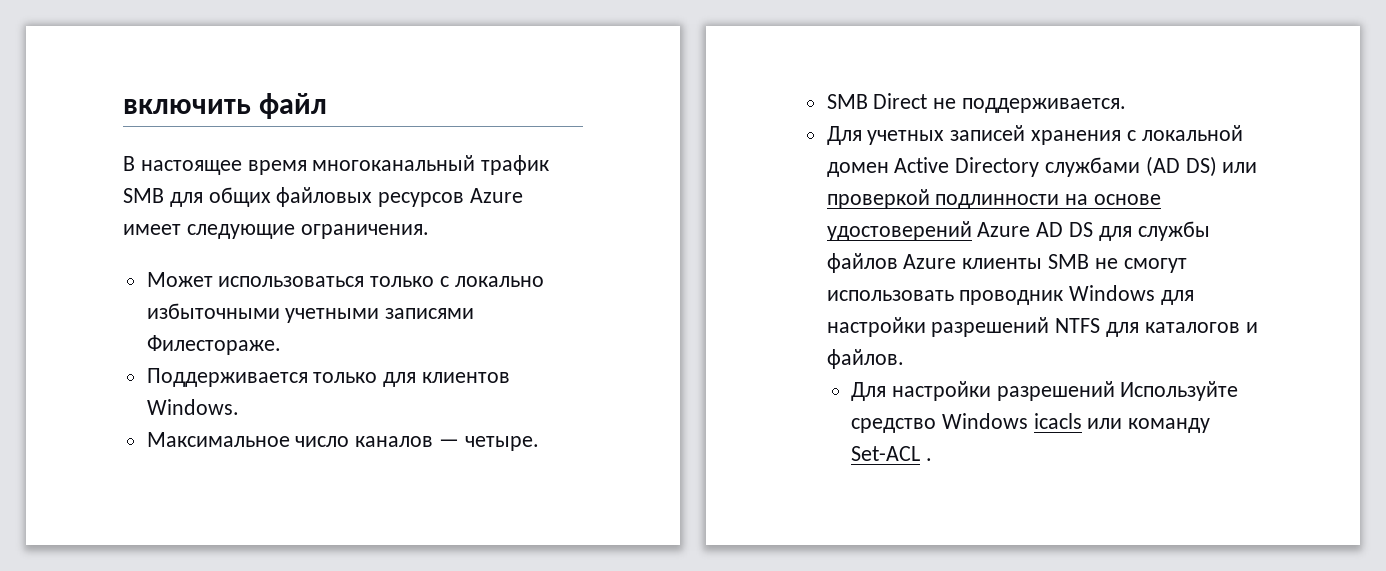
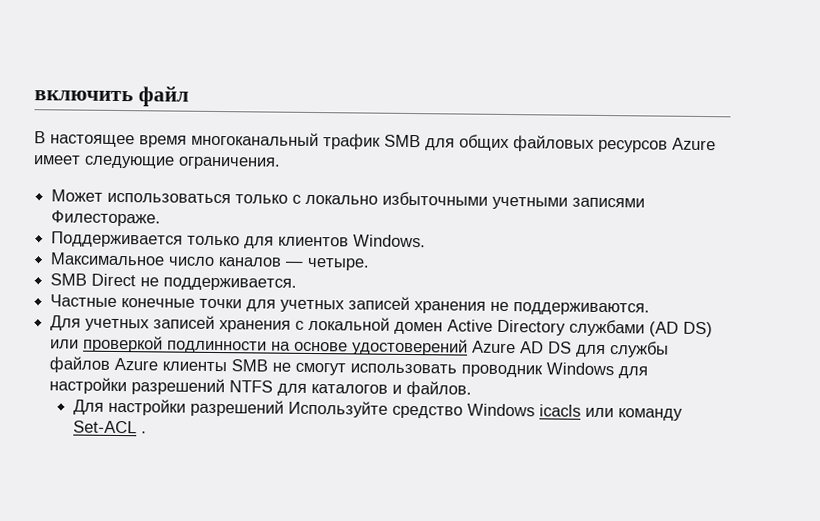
(1127, 105) none -> [50,294,651,316] // Частные конечные точки для учетных записей хранения не поддерживаются.

